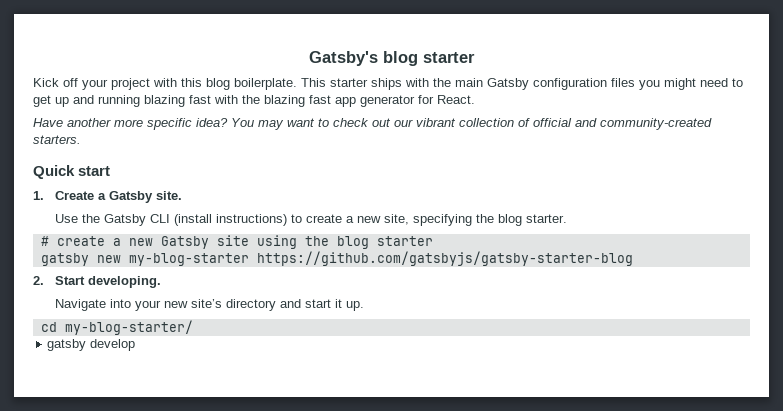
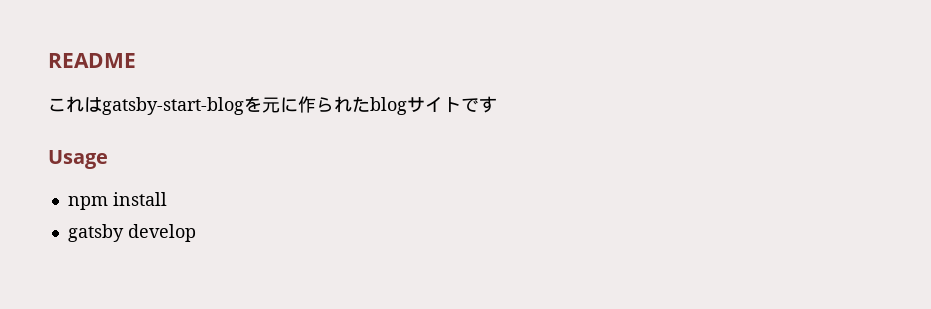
[309,51,475,66] [33,78,743,90] [33,95,475,107] [33,118,712,130] [33,135,81,144] [33,165,111,179] [33,191,183,203] [55,214,568,226] [40,235,433,249] [40,251,633,266] [33,276,162,288] [55,299,365,311] [40,320,193,335] Gatsby's blog starter // Kick off your project with this blog boilerplate. This starter ships with the main Gatsby configuration files you might need to get up and running blazing fast with the blazing fast app generator for React. // Have another more specific idea? You may want to check out our vibrant collection of official and community-created starters. // Quick start // 1. Create a Gatsby site. // Use the Gatsby CLI (install instructions) to create a new site, specifying the blog starter. // # create a new Gatsby site using the blog starter // gatsby new my-blog-starter https://github.com/gatsbyjs/gatsby-starter-blog // 2. Start developing. // Navigate into your new site’s directory and start it up. // cd my-blog-starter/ -> [48,53,136,68] [48,96,497,115] [48,150,108,169] [67,192,167,210] README // これはgatsby-start-blogを元に作られたblogサイトです // Usage // npm install

